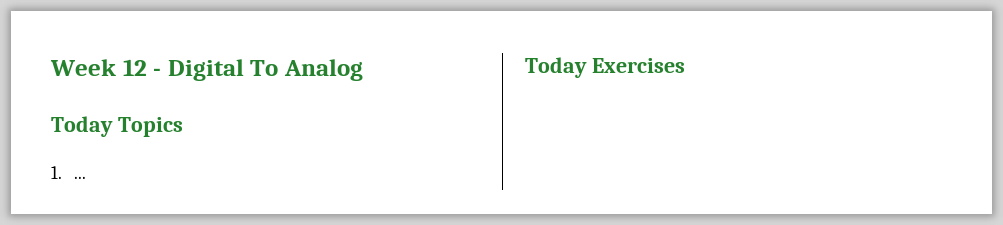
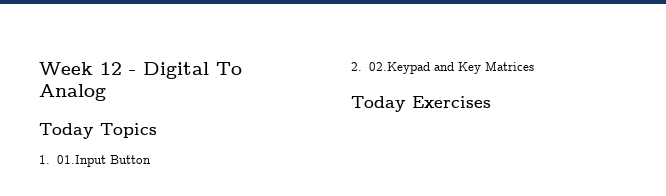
[73,176,86,179] ... -> [57,155,152,167] [351,61,535,74] 01.Input Button // 2. 02.Keypad and Key Matrices

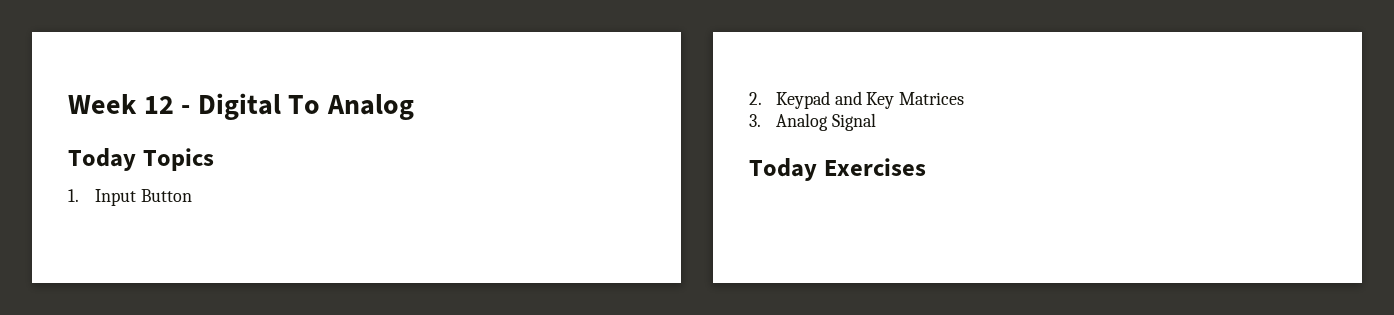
[57,155,107,167] 01.Input -> [94,189,136,206] Input
[369,62,431,74] 02.Keypad -> [775,91,830,109] Keypad
(535, 66) none -> [749,113,876,131] // 3. Analog Signal

